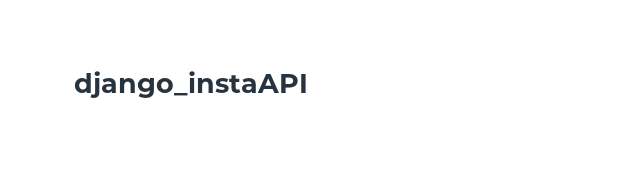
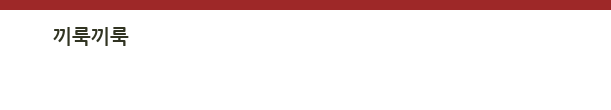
[74,71,308,98] django_instaAPI -> [53,27,129,46] 끼룩끼룩

